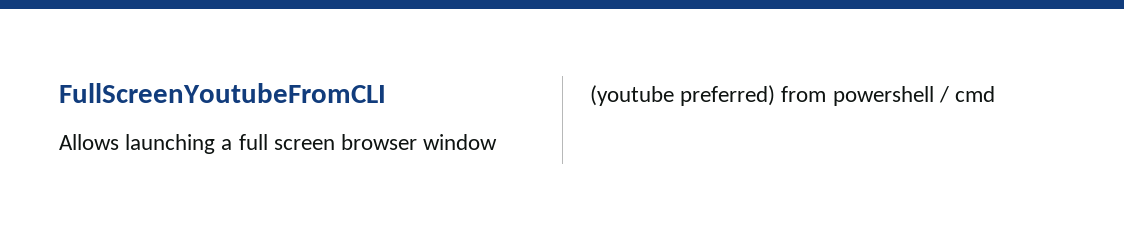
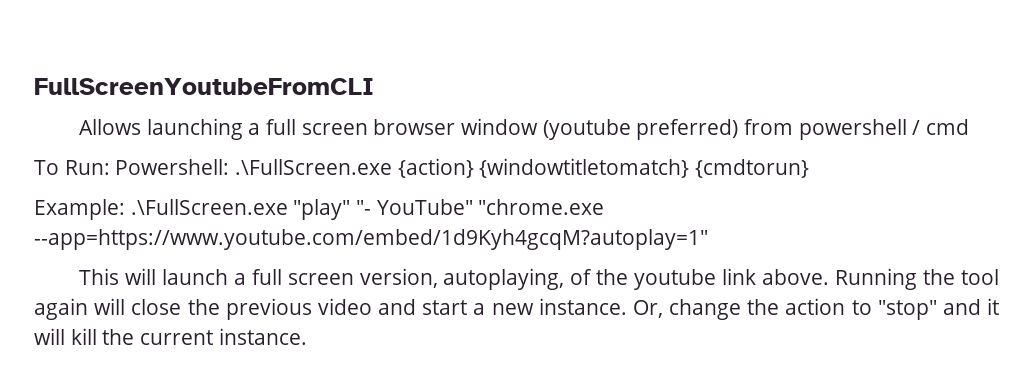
(996, 94) none -> [34,158,810,178] [34,199,605,220] [34,229,708,250] [78,268,999,290] [34,298,999,320] [34,328,307,345] // To Run: Powershell: .\FullScreen.exe {action} {windowtitletomatch} {cmdtorun} // Example: .\FullScreen.exe "play" "- YouTube" "chrome.exe --app=https://www.youtube.com/embed/1d9Kyh4gcqM?autoplay=1" // This will launch a full screen version, autoplaying, of the youtube link above. Running the tool again will close the previous video and start a new instance. Or, change the action to "stop" and it will kill the current instance.

